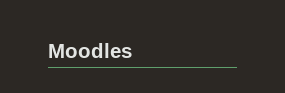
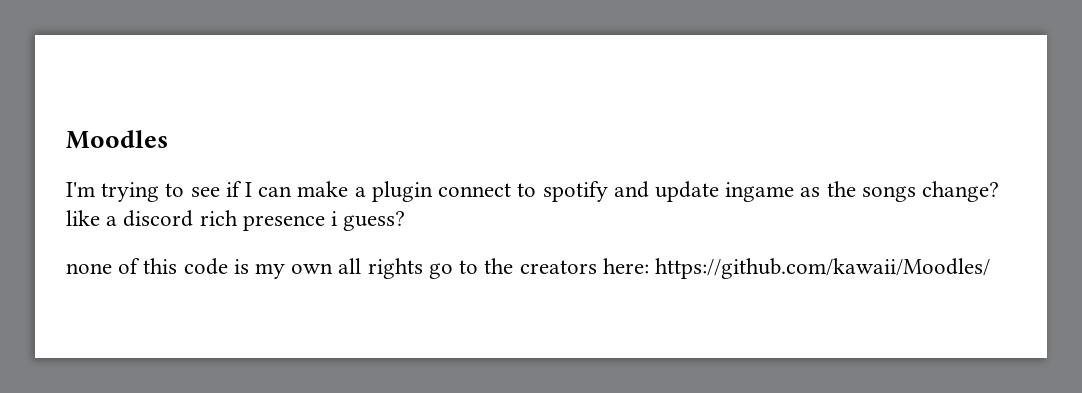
(132, 50) none -> [66,181,999,202] [66,210,406,231] [66,258,990,279] // I'm trying to see if I can make a plugin connect to spotify and update ingame as the songs change? like a discord rich presence i guess? // none of this code is my own all rights go to the creators here: https://github.com/kawaii/Moodles/

